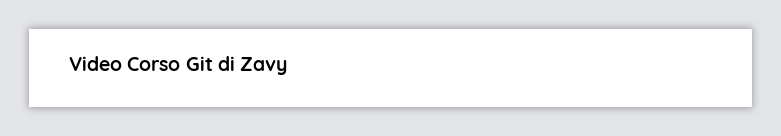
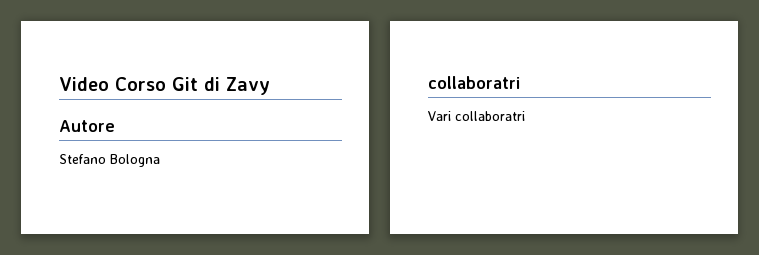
(288, 66) none -> [59,120,115,132] [59,154,160,167] [428,76,520,89] [428,111,525,121] // Autore // Stefano Bologna // collaboratri // Vari collaboratri

